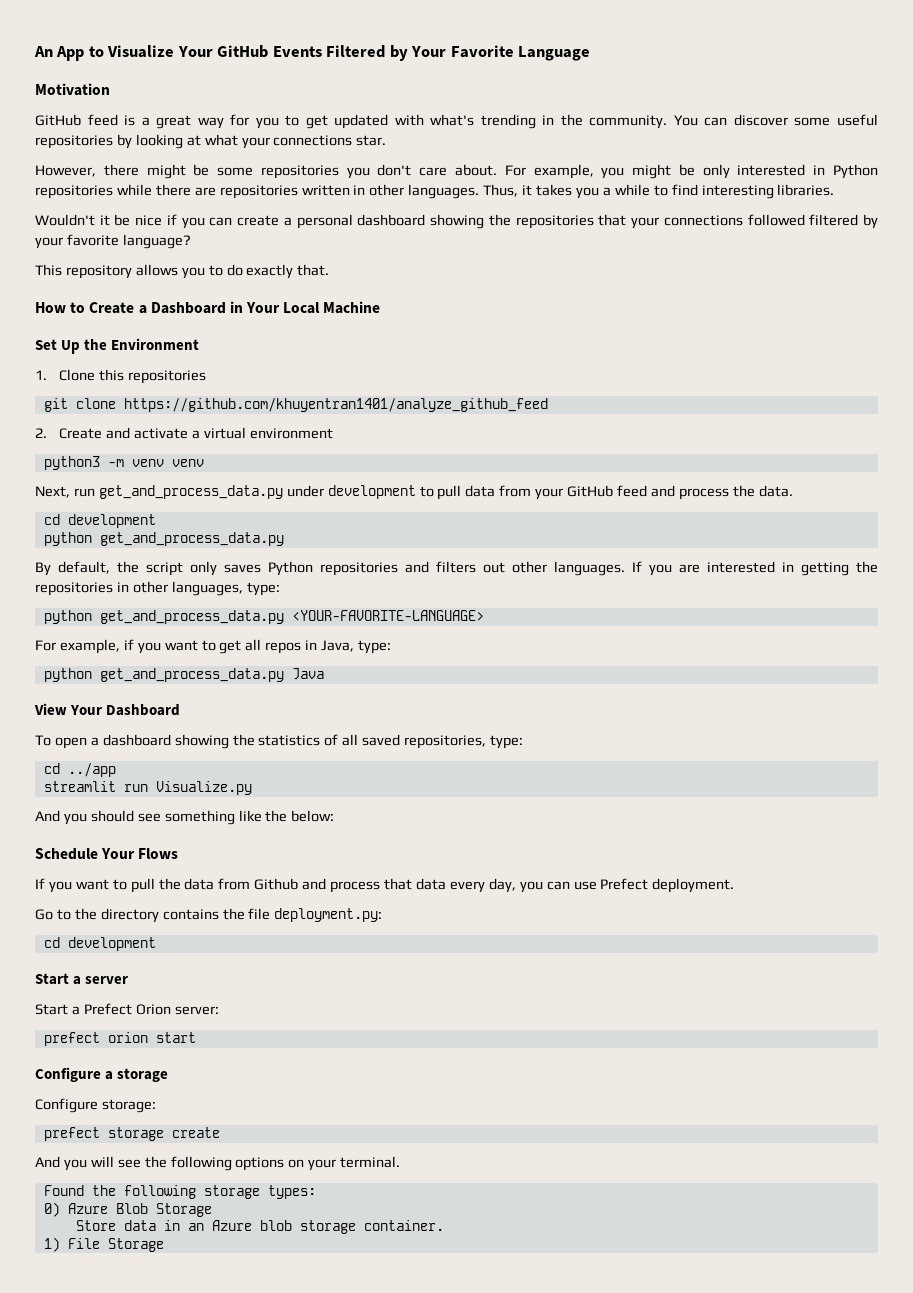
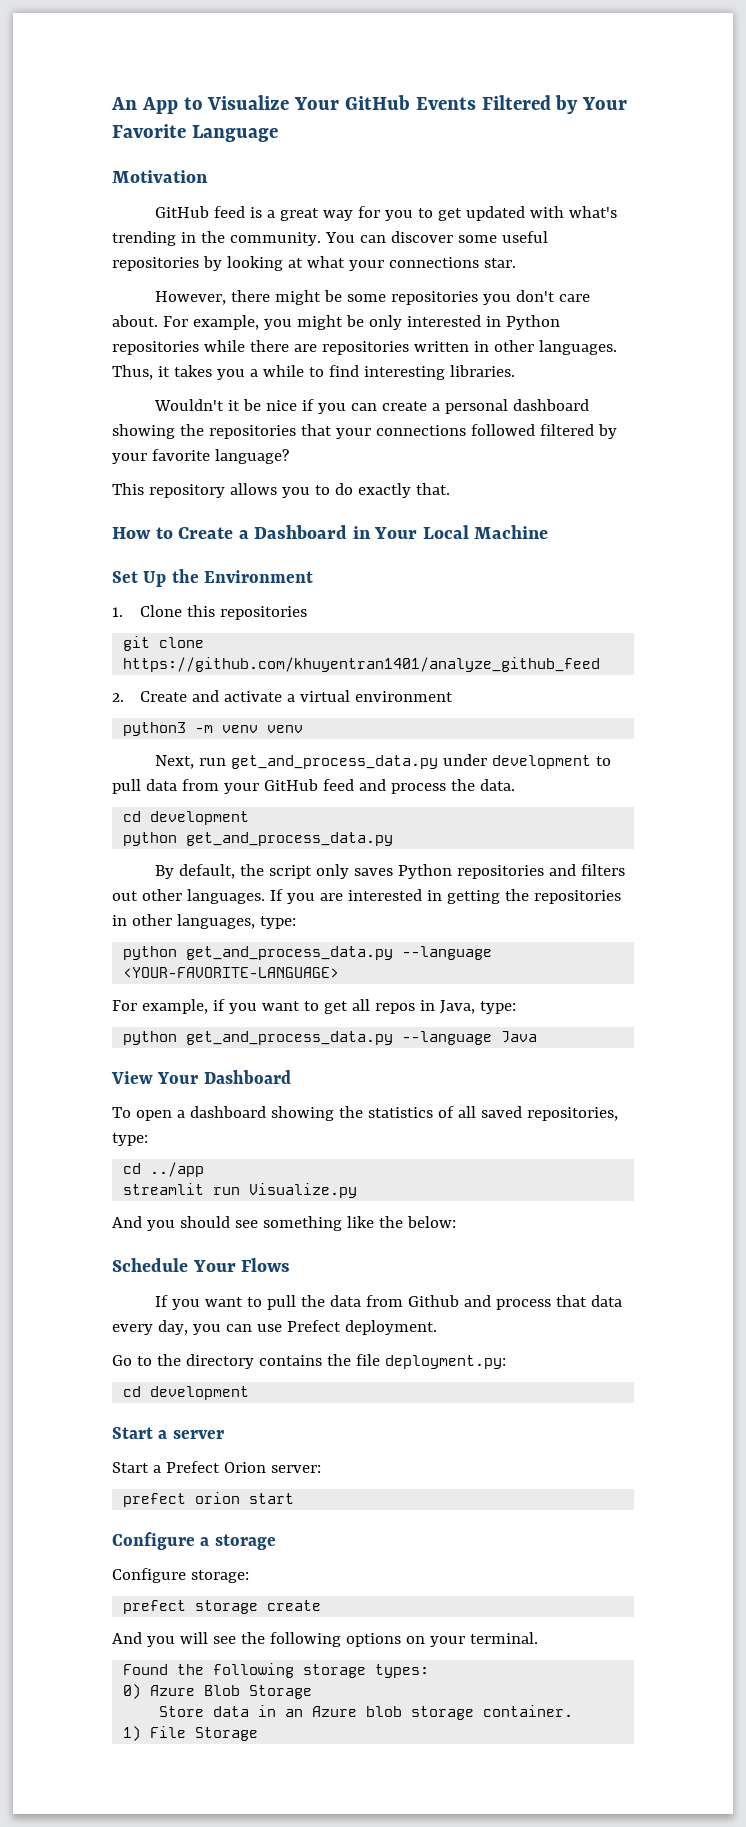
(284, 617) none -> [402,946,493,960] --language
(284, 675) none -> [402,1031,493,1045] --language

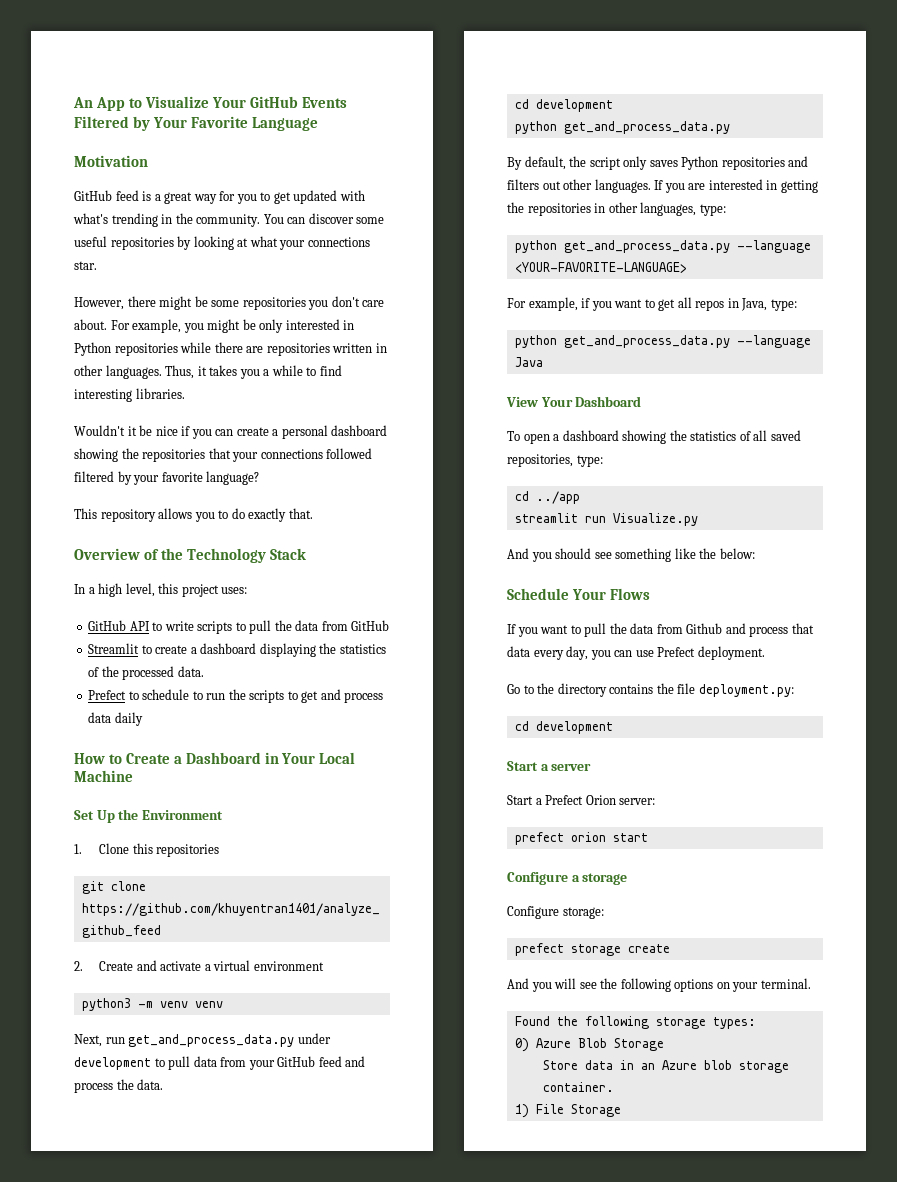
(450, 489) none -> [74,548,306,563] [74,583,248,597] [88,620,390,634] [88,643,386,657] [88,666,204,680] [88,689,384,703] [88,712,143,726] // Overview of the Technology Stack // In a high level, this project uses: // GitHub API to write scripts to pull the data from GitHub // Streamlit to create a dashboard displaying the statistics of the processed data. // Prefect to schedule to run the scripts to get and process data daily

